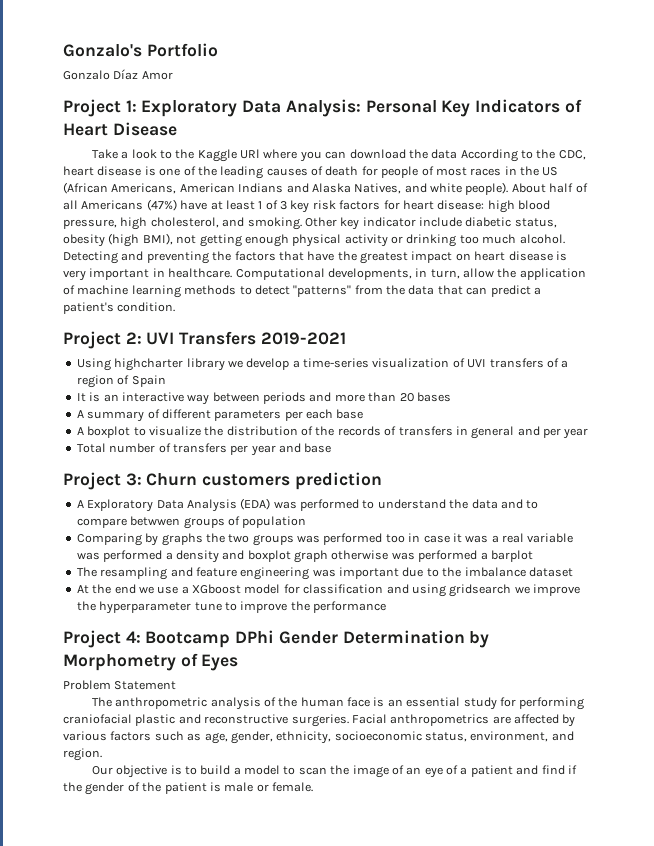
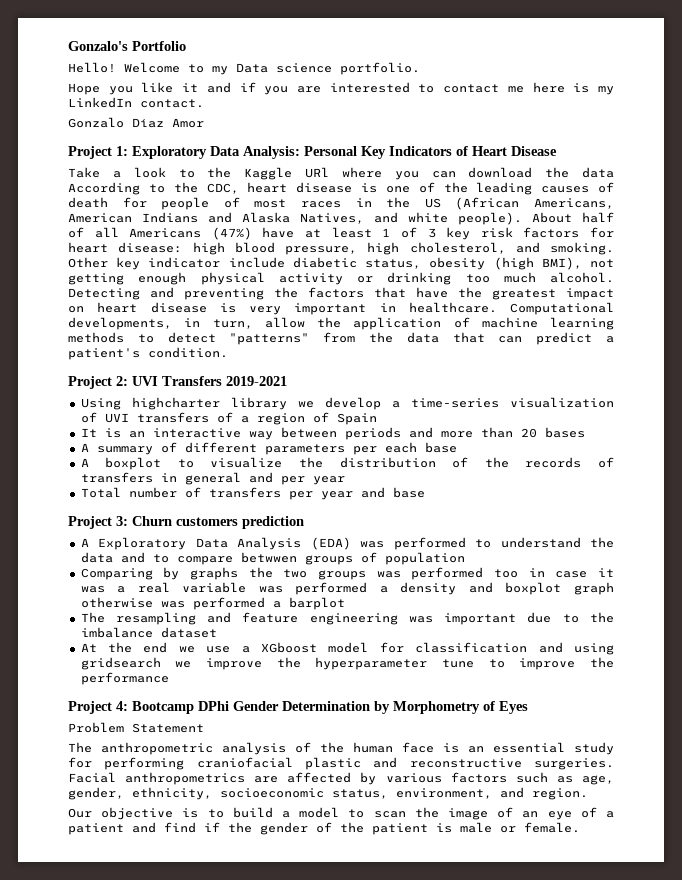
(218, 50) none -> [68,62,420,75] [68,82,614,95] [68,97,204,108] // Hello! Welcome to my Data science portfolio. // Hope you like it and if you are interested to contact me here is my LinkedIn contact.

